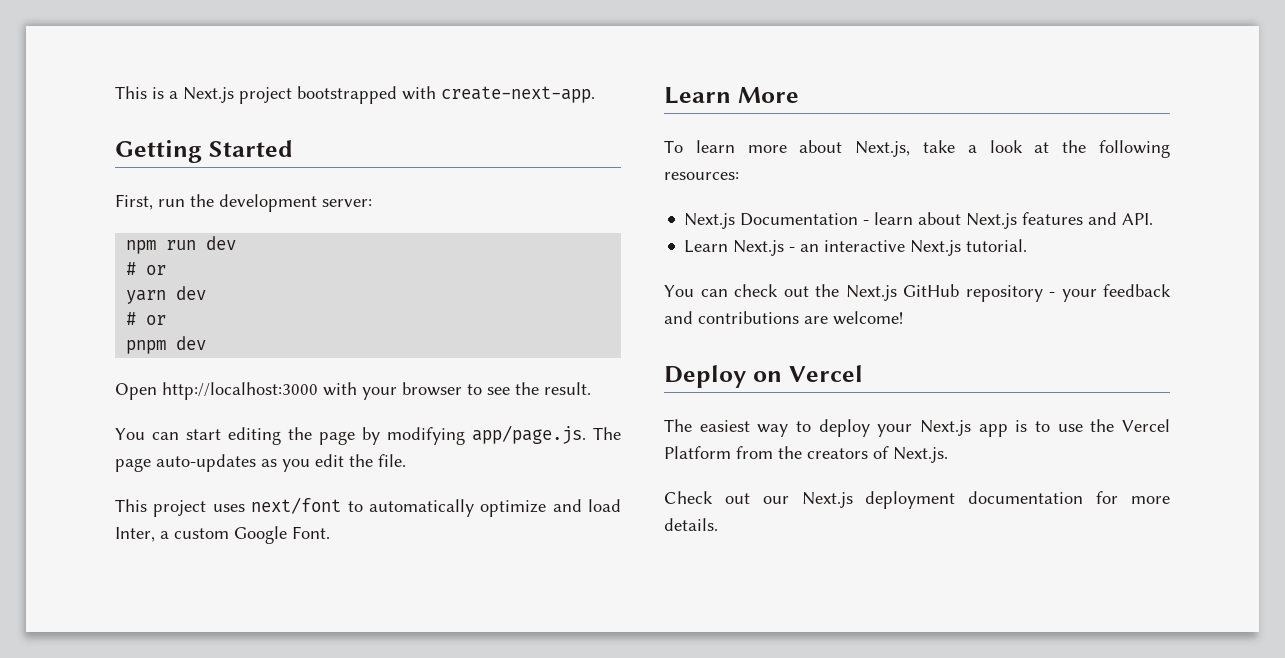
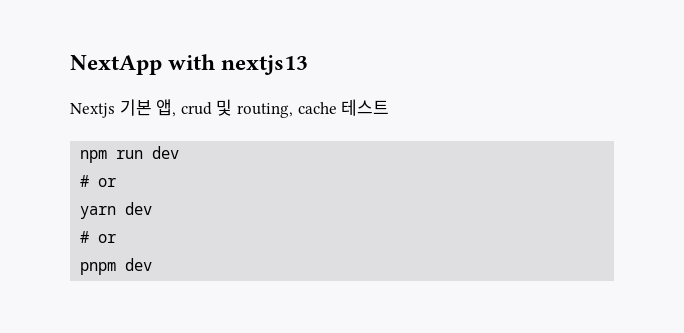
[115,86,595,104] [115,140,293,163] [115,194,372,212] This is a Next.js project bootstrapped with create-next-app. // Getting Started // First, run the development server: -> [70,54,309,75] [70,99,390,118] NextApp with nextjs13 // Nextjs 기본 앱, crud 및 routing, cache 테스트
[115,382,591,400] [115,425,621,445] [115,454,406,472] [115,497,621,517] [115,526,330,544] [664,87,799,104] [664,140,1170,158] [664,172,739,180] [684,212,1154,229] [684,239,1028,256] [664,284,1171,302] [664,311,903,325] [664,365,863,388] [664,419,1170,437] [664,446,948,463] [664,491,1170,509] [664,518,718,531] // Open http://localhost:3000 with your browser to see the result. // You can start editing the page by modifying app/page.js. The page auto-updates as you edit the file. // This project uses next/font to automatically optimize and load Inter, a custom Google Font. // Learn More // To learn more about Next.js, take a look at the following resources: // Next.js Documentation - learn about Next.js features and API. // Learn Next.js - an interactive Next.js tutorial. // You can check out the Next.js GitHub repository - your feedback and contributions are welcome! // Deploy on Vercel // The easiest way to deploy your Next.js app is to use the Vercel Platform from the creators of Next.js. // Check out our Next.js deployment documentation for more details. -> (153, 264) none

